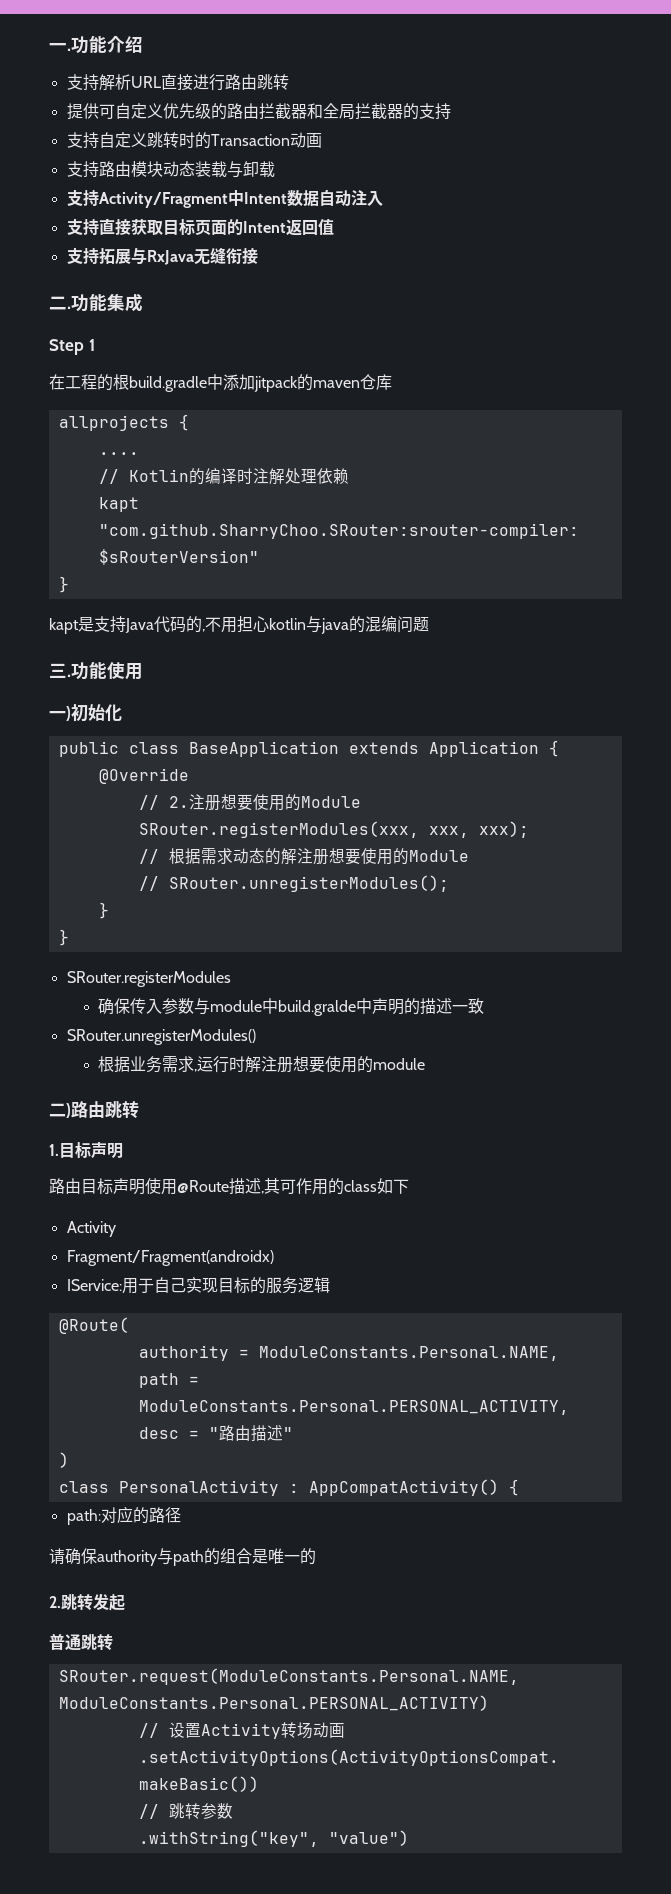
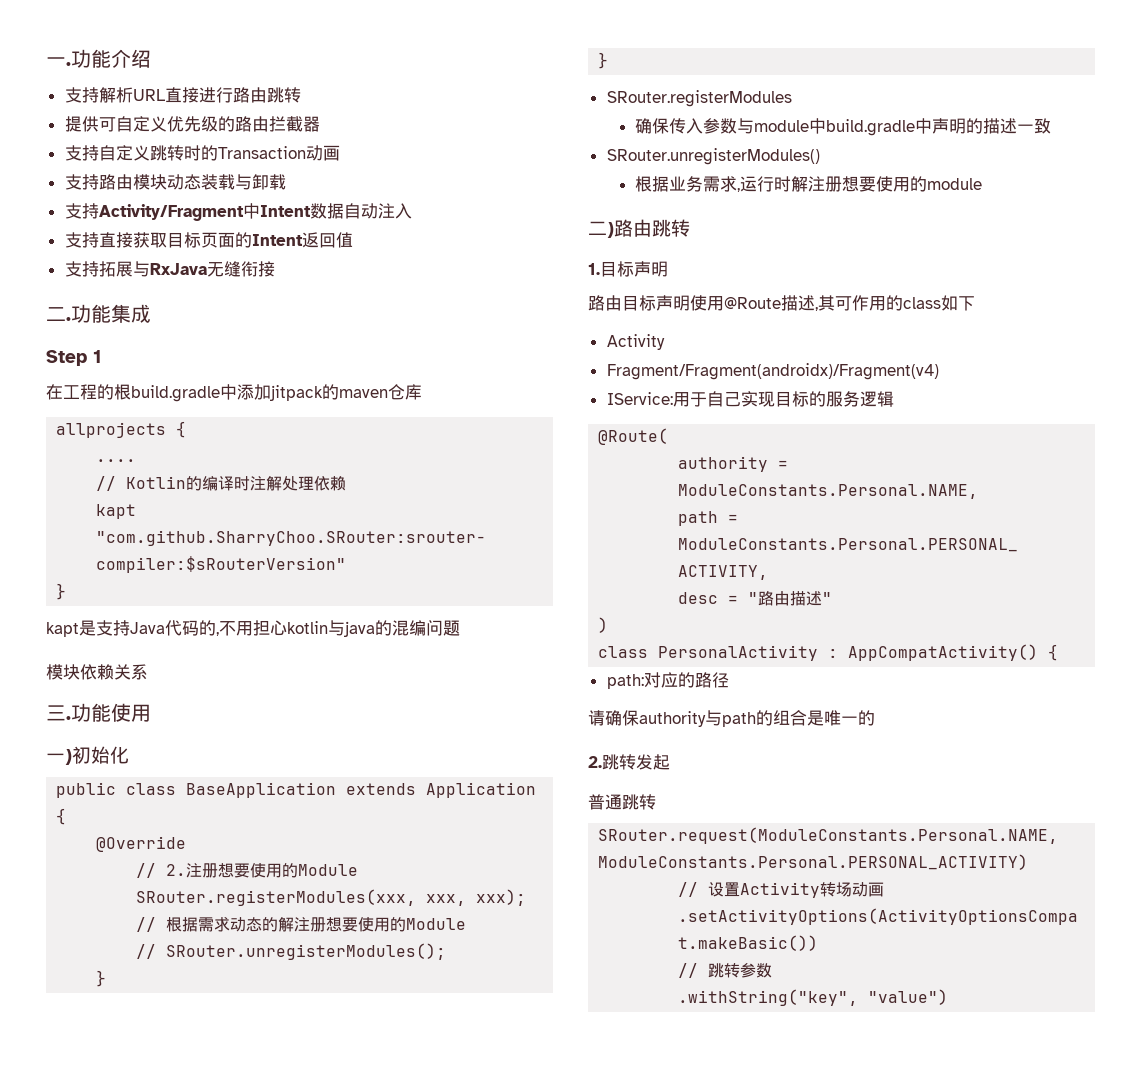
[306,103,451,120] 和全局拦截器的支持 -> (320, 124) none
(429, 624) none -> [46,664,148,680] // 模块依赖关系
[278,1000,357,1016] build.gralde -> [826,119,916,136] build.gradle
[66,1250,274,1266] Fragment/Fragment(androidx) -> [606,363,939,380] Fragment/Fragment(androidx)/Fragment(v4)

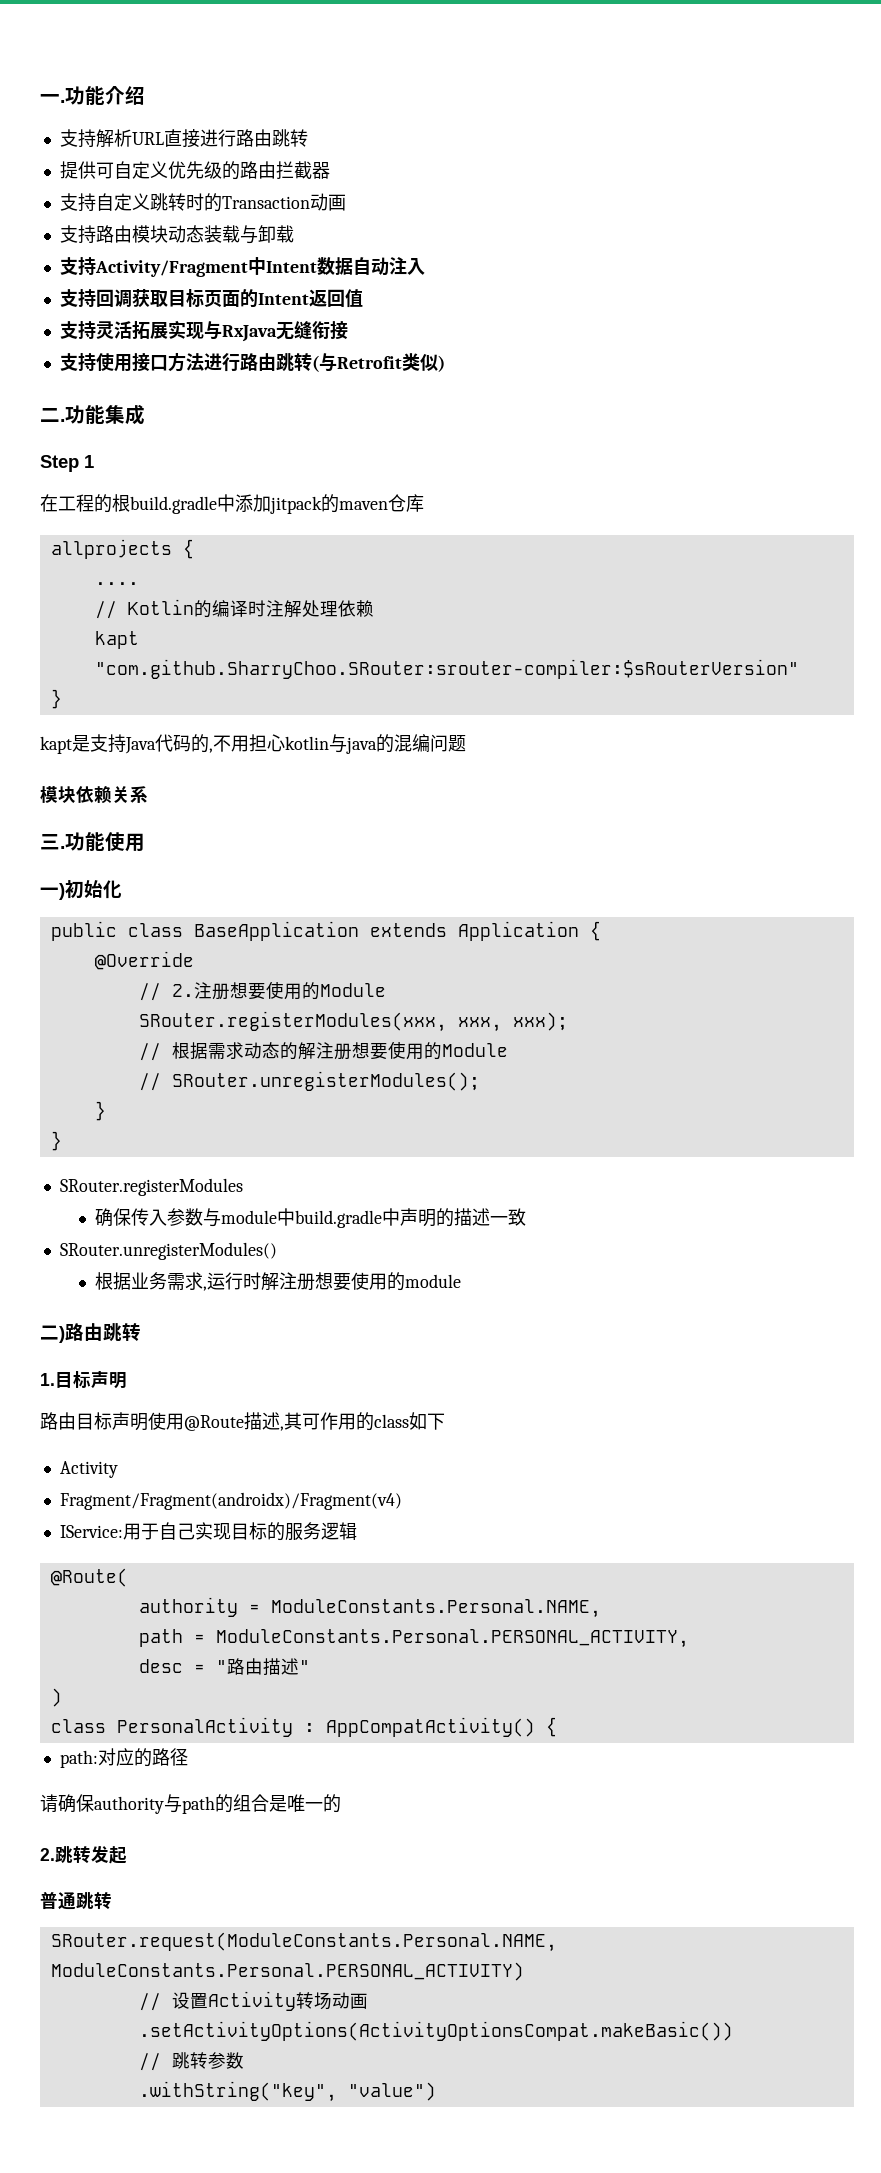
[98,232,133,248] 直接 -> [95,289,132,307] 回调
[98,261,133,277] 拓展 -> [95,320,204,339] 灵活拓展实现
(275, 269) none -> [59,352,445,372] // 支持使用接口方法进行路由跳转(与Retrofit类似)

